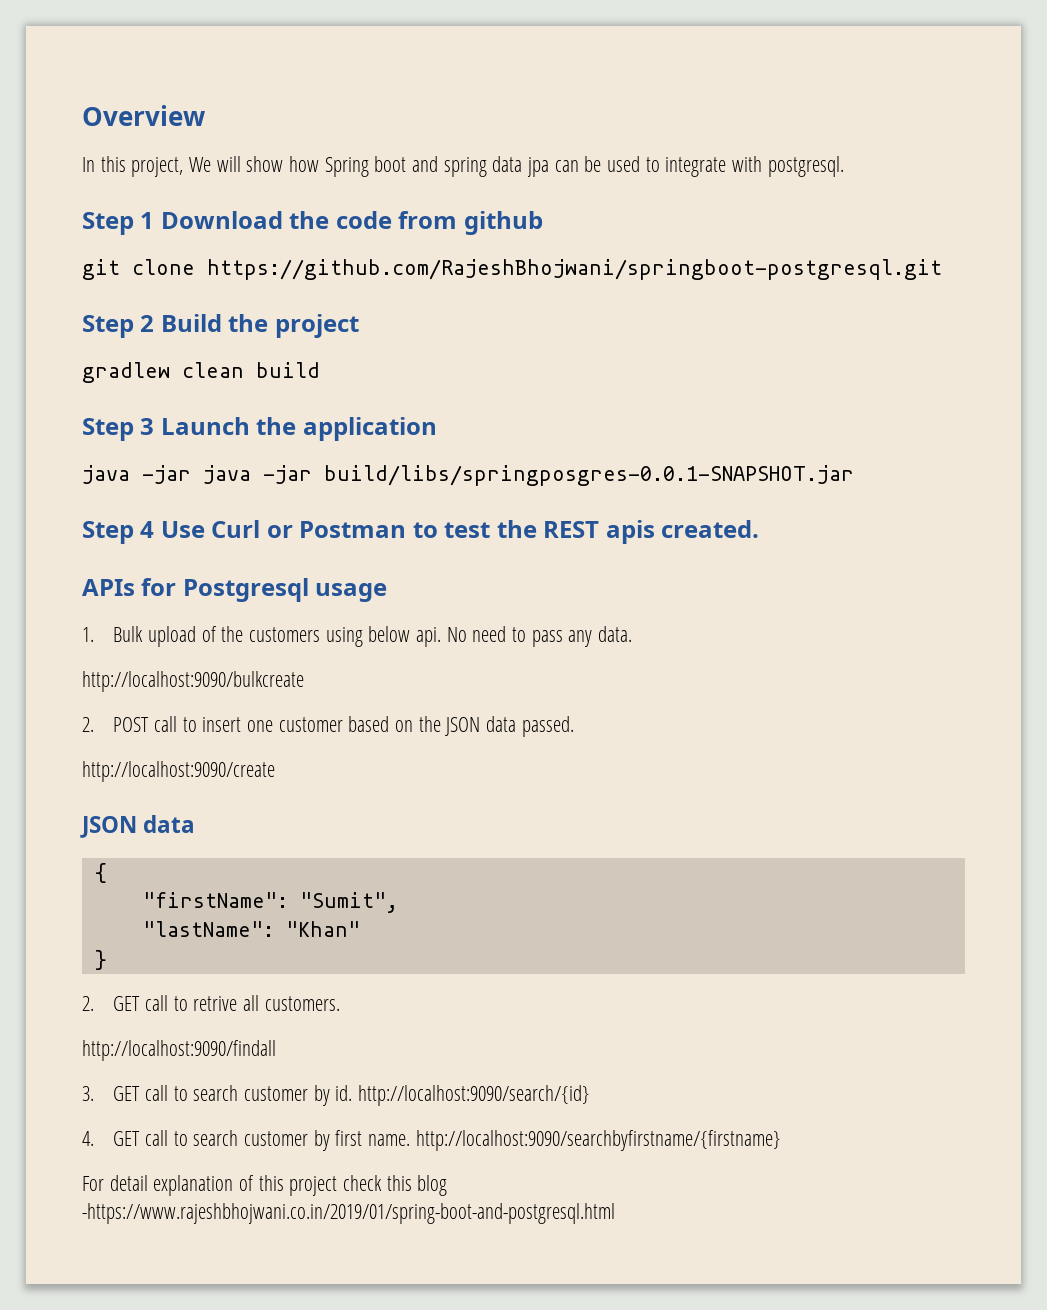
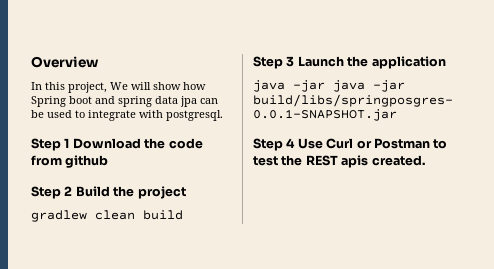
[82,259,942,280] // git clone https://github.com/RajeshBhojwani/springboot-postgresql.git -> (109, 161) none
[82,578,388,602] [82,626,633,647] [82,671,304,692] [82,716,574,737] [82,761,275,782] [80,815,196,838] [94,863,107,883] [142,892,398,913] [142,921,360,937] [94,950,107,970] [82,995,340,1011] [82,1040,276,1061] [82,1085,591,1106] [82,1130,781,1151] [82,1175,448,1196] [82,1203,615,1224] // APIs for Postgresql usage // 1. Bulk upload of the customers using below api. No need to pass any data. // http://localhost:9090/bulkcreate // 2. POST call to insert one customer based on the JSON data passed. // http://localhost:9090/create // JSON data // { // "firstName": "Sumit", // "lastName": "Khan" // } // 2. GET call to retrive all customers. // http://localhost:9090/findall // 3. GET call to search customer by id. http://localhost:9090/search/{id} // 4. GET call to search customer by first name. http://localhost:9090/searchbyfirstname/{firstname} // For detail explanation of this project check this blog -https://www.rajeshbhojwani.co.in/2019/01/spring-boot-and-postgresql.html -> (425, 160) none

